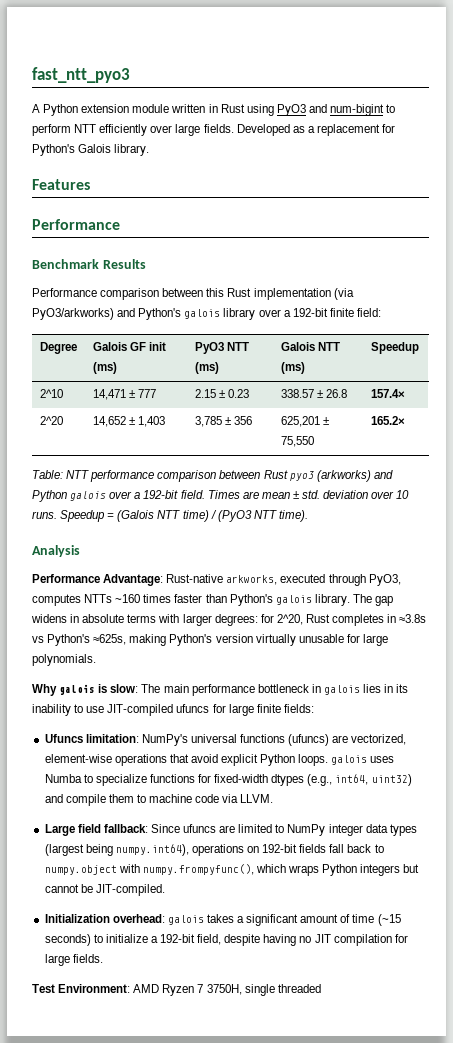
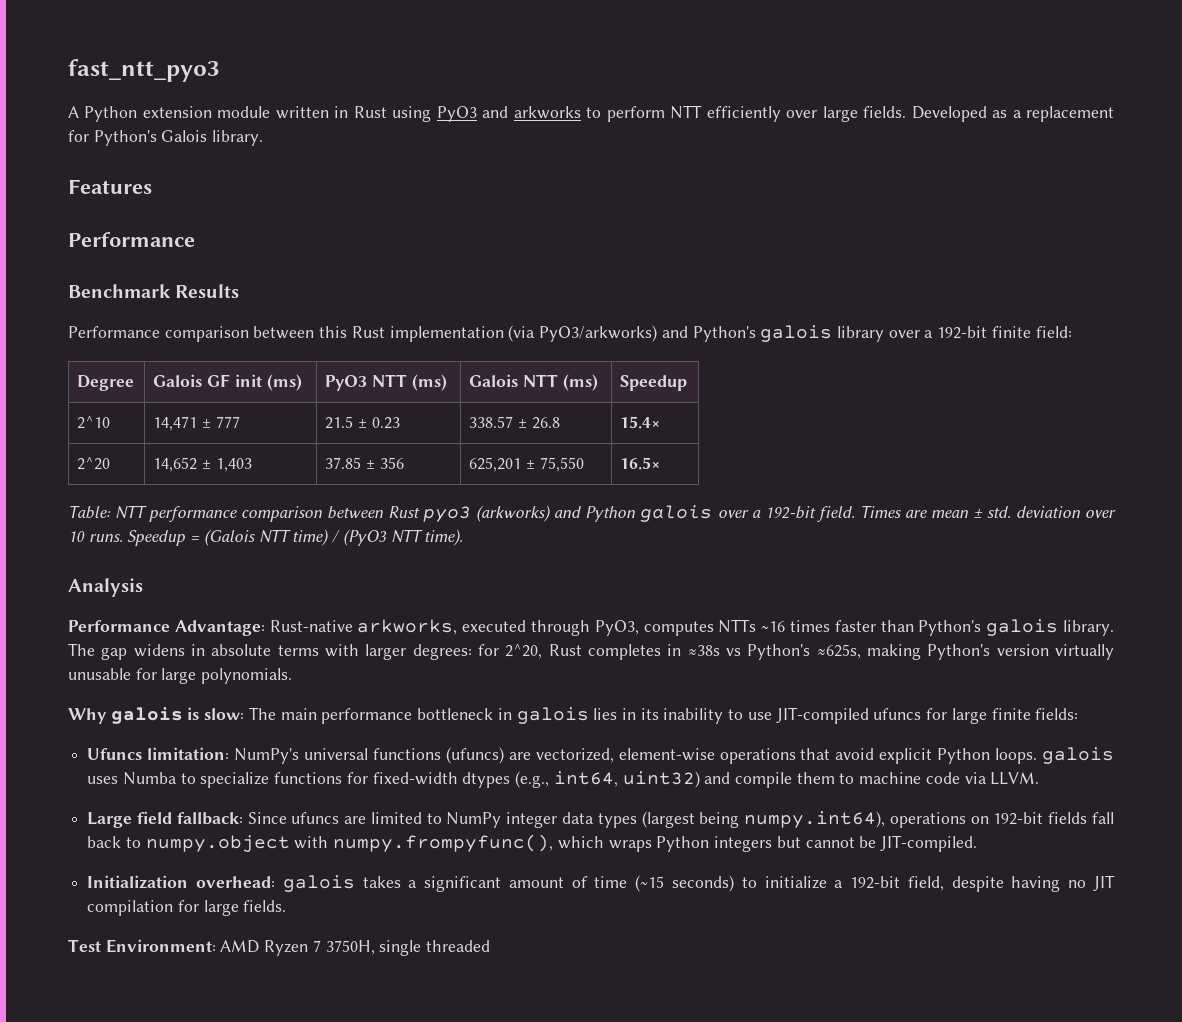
[330,104,385,116] num-bigint -> [513,106,581,119] arkworks
[194,389,216,398] 2.15 -> [325,416,354,429] 21.5
[370,389,405,398] 157.4× -> [620,416,662,429] 15.4×
[194,416,222,427] 3,785 -> [325,457,362,469] 37.85
[370,416,405,425] 165.2× -> [620,457,662,470] 16.5×
[115,594,141,603] ~160 -> [761,621,786,632] ~16
[399,614,427,623] ≈3.8s -> [687,645,720,656] ≈38s

